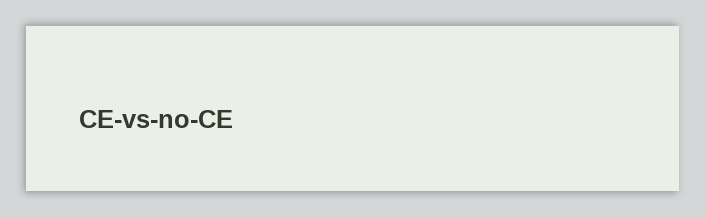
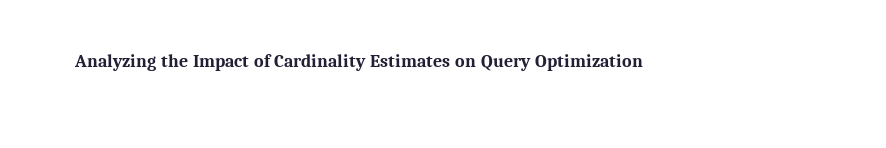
[79,110,233,128] CE-vs-no-CE -> [74,54,643,71] Analyzing the Impact of Cardinality Estimates on Query Optimization

